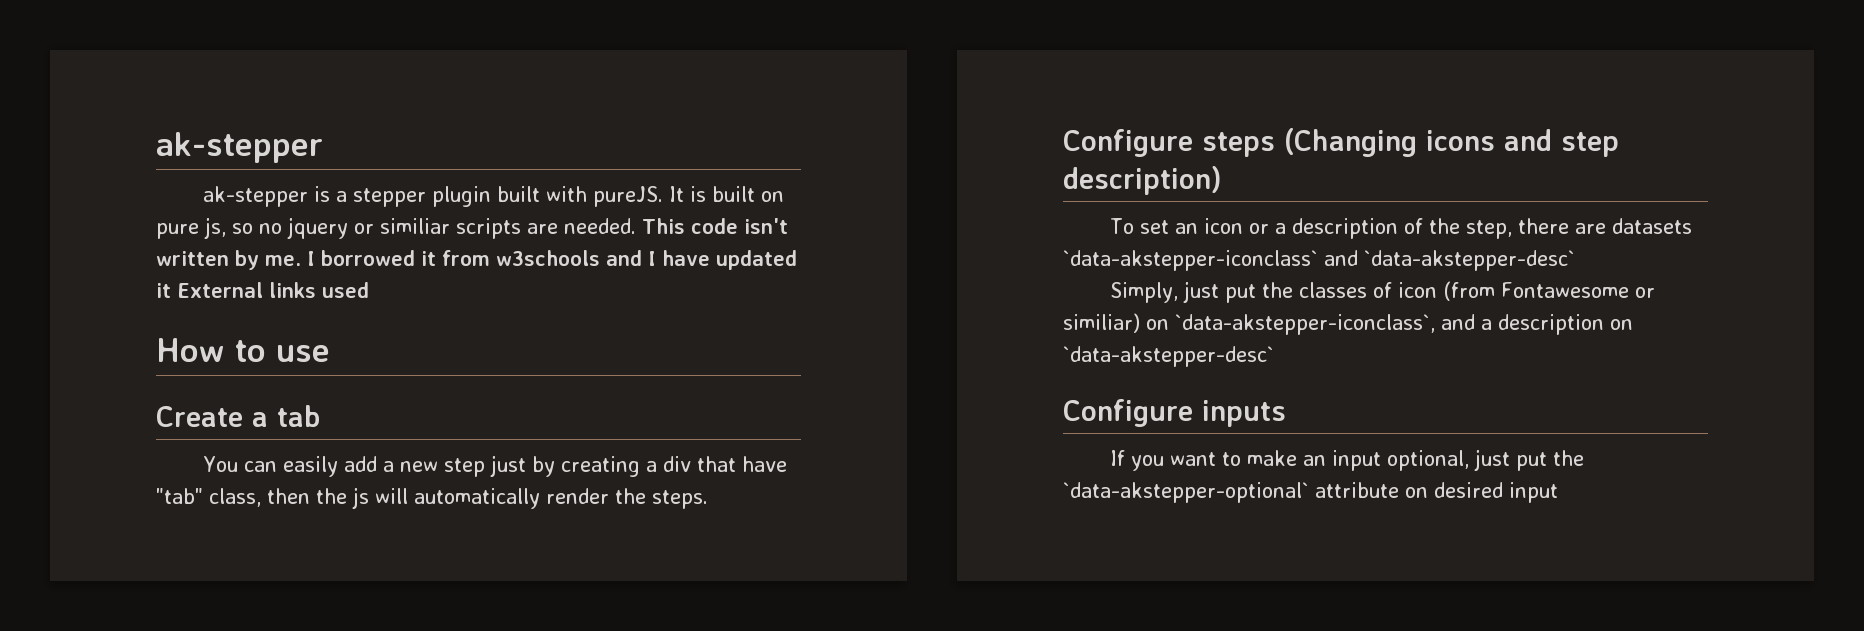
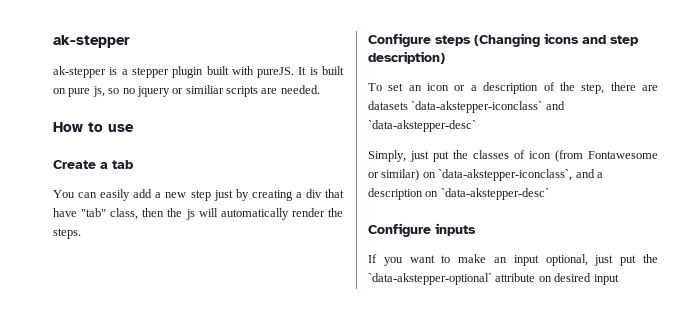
[642,218,788,234] [156,250,797,270] [156,282,369,298] This code isn't written by me. I borrowed it from w3schools and I have updated it External links used -> (320, 89) none
[1063,313,1140,333] similiar) -> [381,169,420,181] similar)

